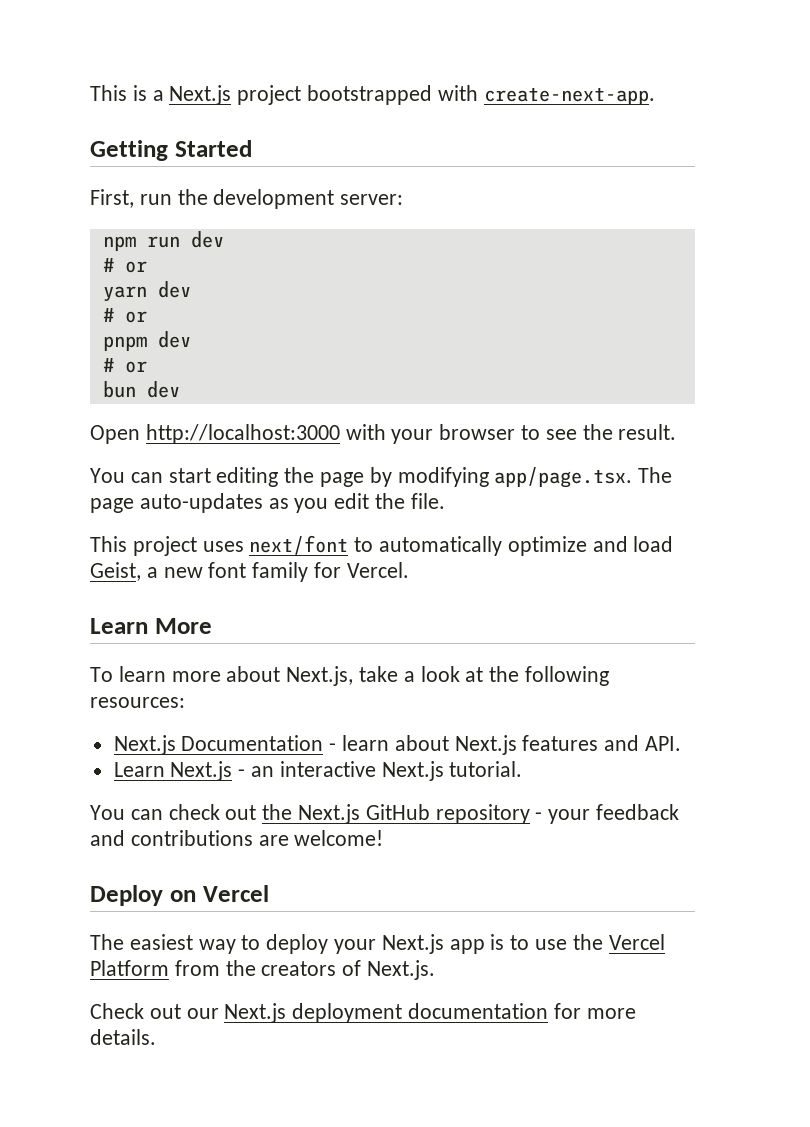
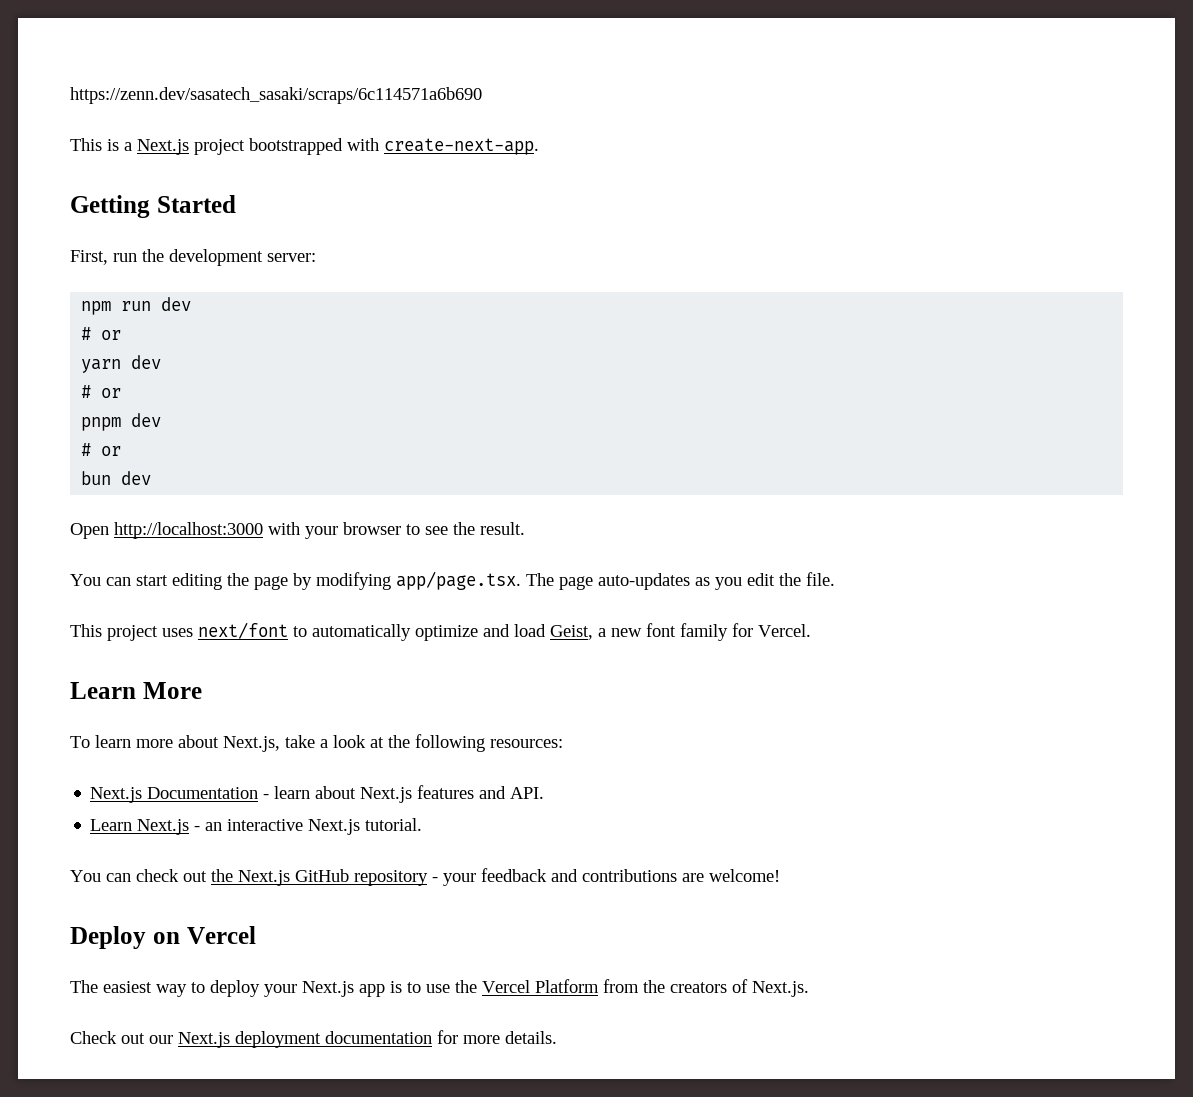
(90, 93) none -> [70,87,482,104] https://zenn.dev/sasatech_sasaki/scraps/6c114571a6b690 //

